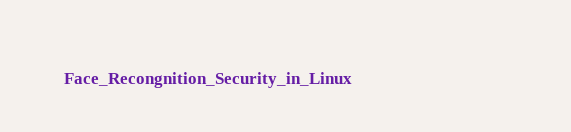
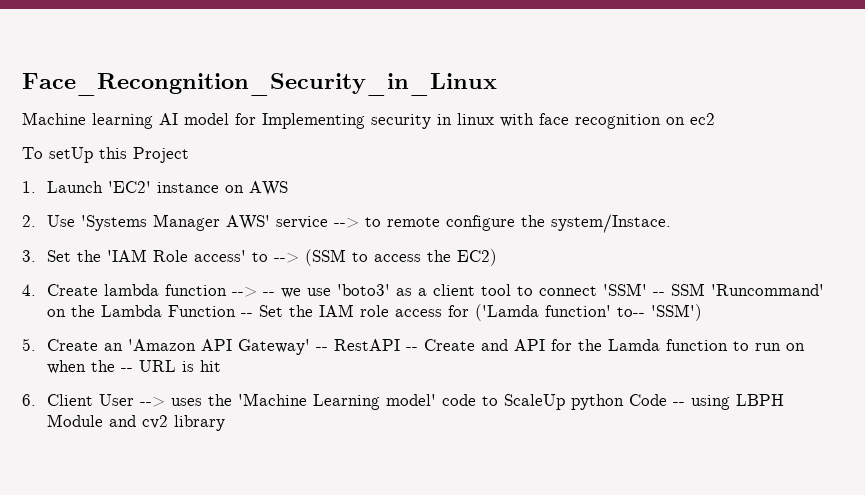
(352, 80) none -> [22,112,715,129] [22,147,189,163] [22,181,288,196] [22,214,671,233] [22,249,497,266] [22,283,824,298] [46,304,702,321] [22,338,805,355] [46,360,221,374] [22,393,784,410] [46,414,225,431] // Machine learning AI model for Implementing security in linux with face recognition on ec2 // To setUp this Project // 1. Launch 'EC2' instance on AWS // 2. Use 'Systems Manager AWS' service --> to remote configure the system/Instace. // 3. Set the 'IAM Role access' to --> (SSM to access the EC2) // 4. Create lambda function --> -- we use 'boto3' as a client tool to connect 'SSM' -- SSM 'Runcommand' on the Lambda Function -- Set the IAM role access for ('Lamda function' to-- 'SSM') // 5. Create an 'Amazon API Gateway' -- RestAPI -- Create and API for the Lamda function to run on when the -- URL is hit // 6. Client User --> uses the 'Machine Learning model' code to ScaleUp python Code -- using LBPH Module and cv2 library

